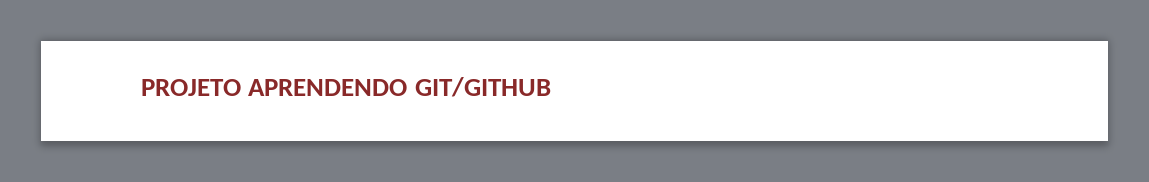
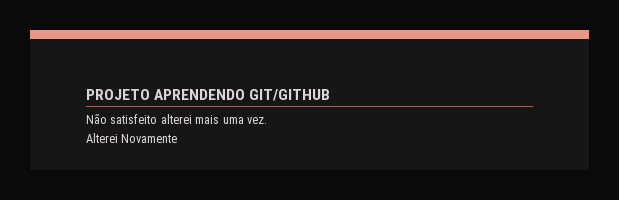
(551, 87) none -> [86,114,267,124] [86,133,178,143] // Não satisfeito alterei mais uma vez. // Alterei Novamente

